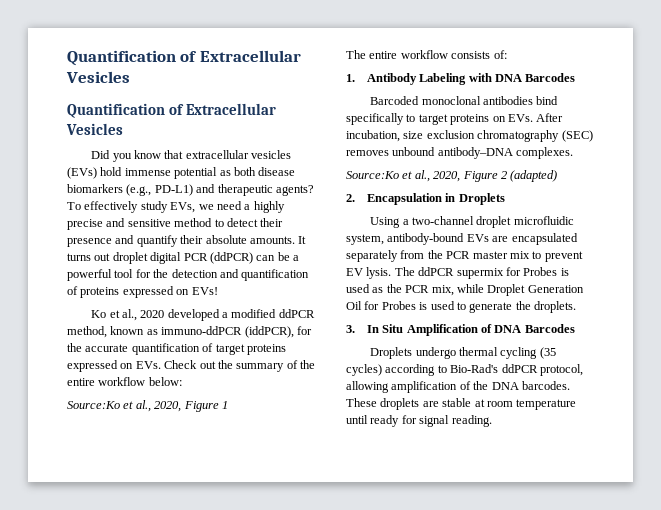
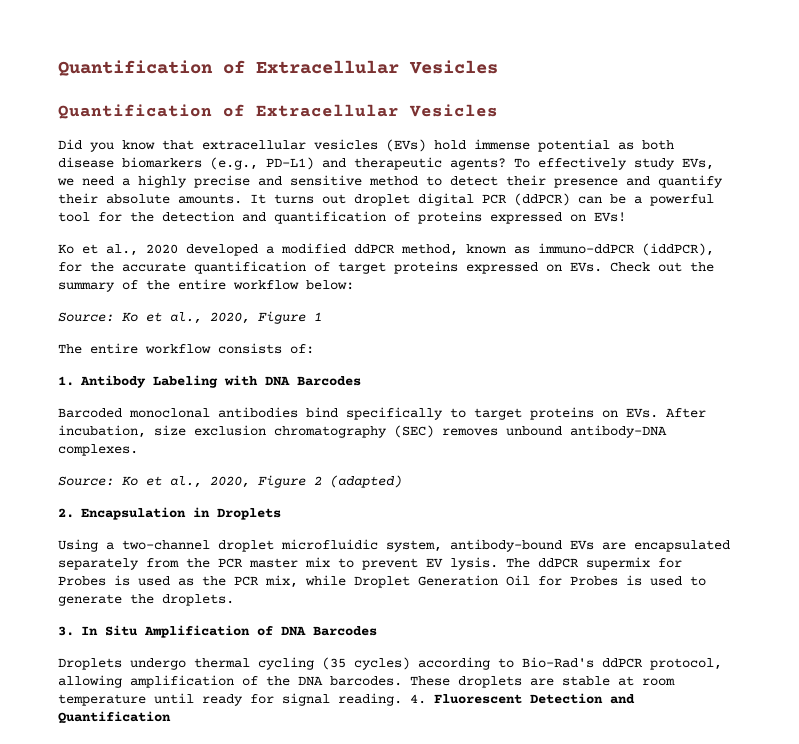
[67,401,120,409] Source:Ko -> [58,312,138,322] Source: Ko
[346,171,399,179] Source:Ko -> [58,476,138,486] Source: Ko
(492, 421) none -> [410,693,635,704] [58,711,171,724] 4. Fluorescent Detection and Quantification

